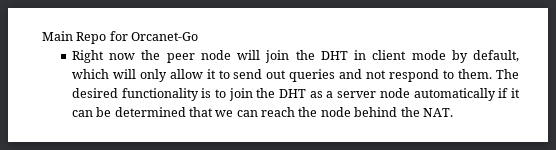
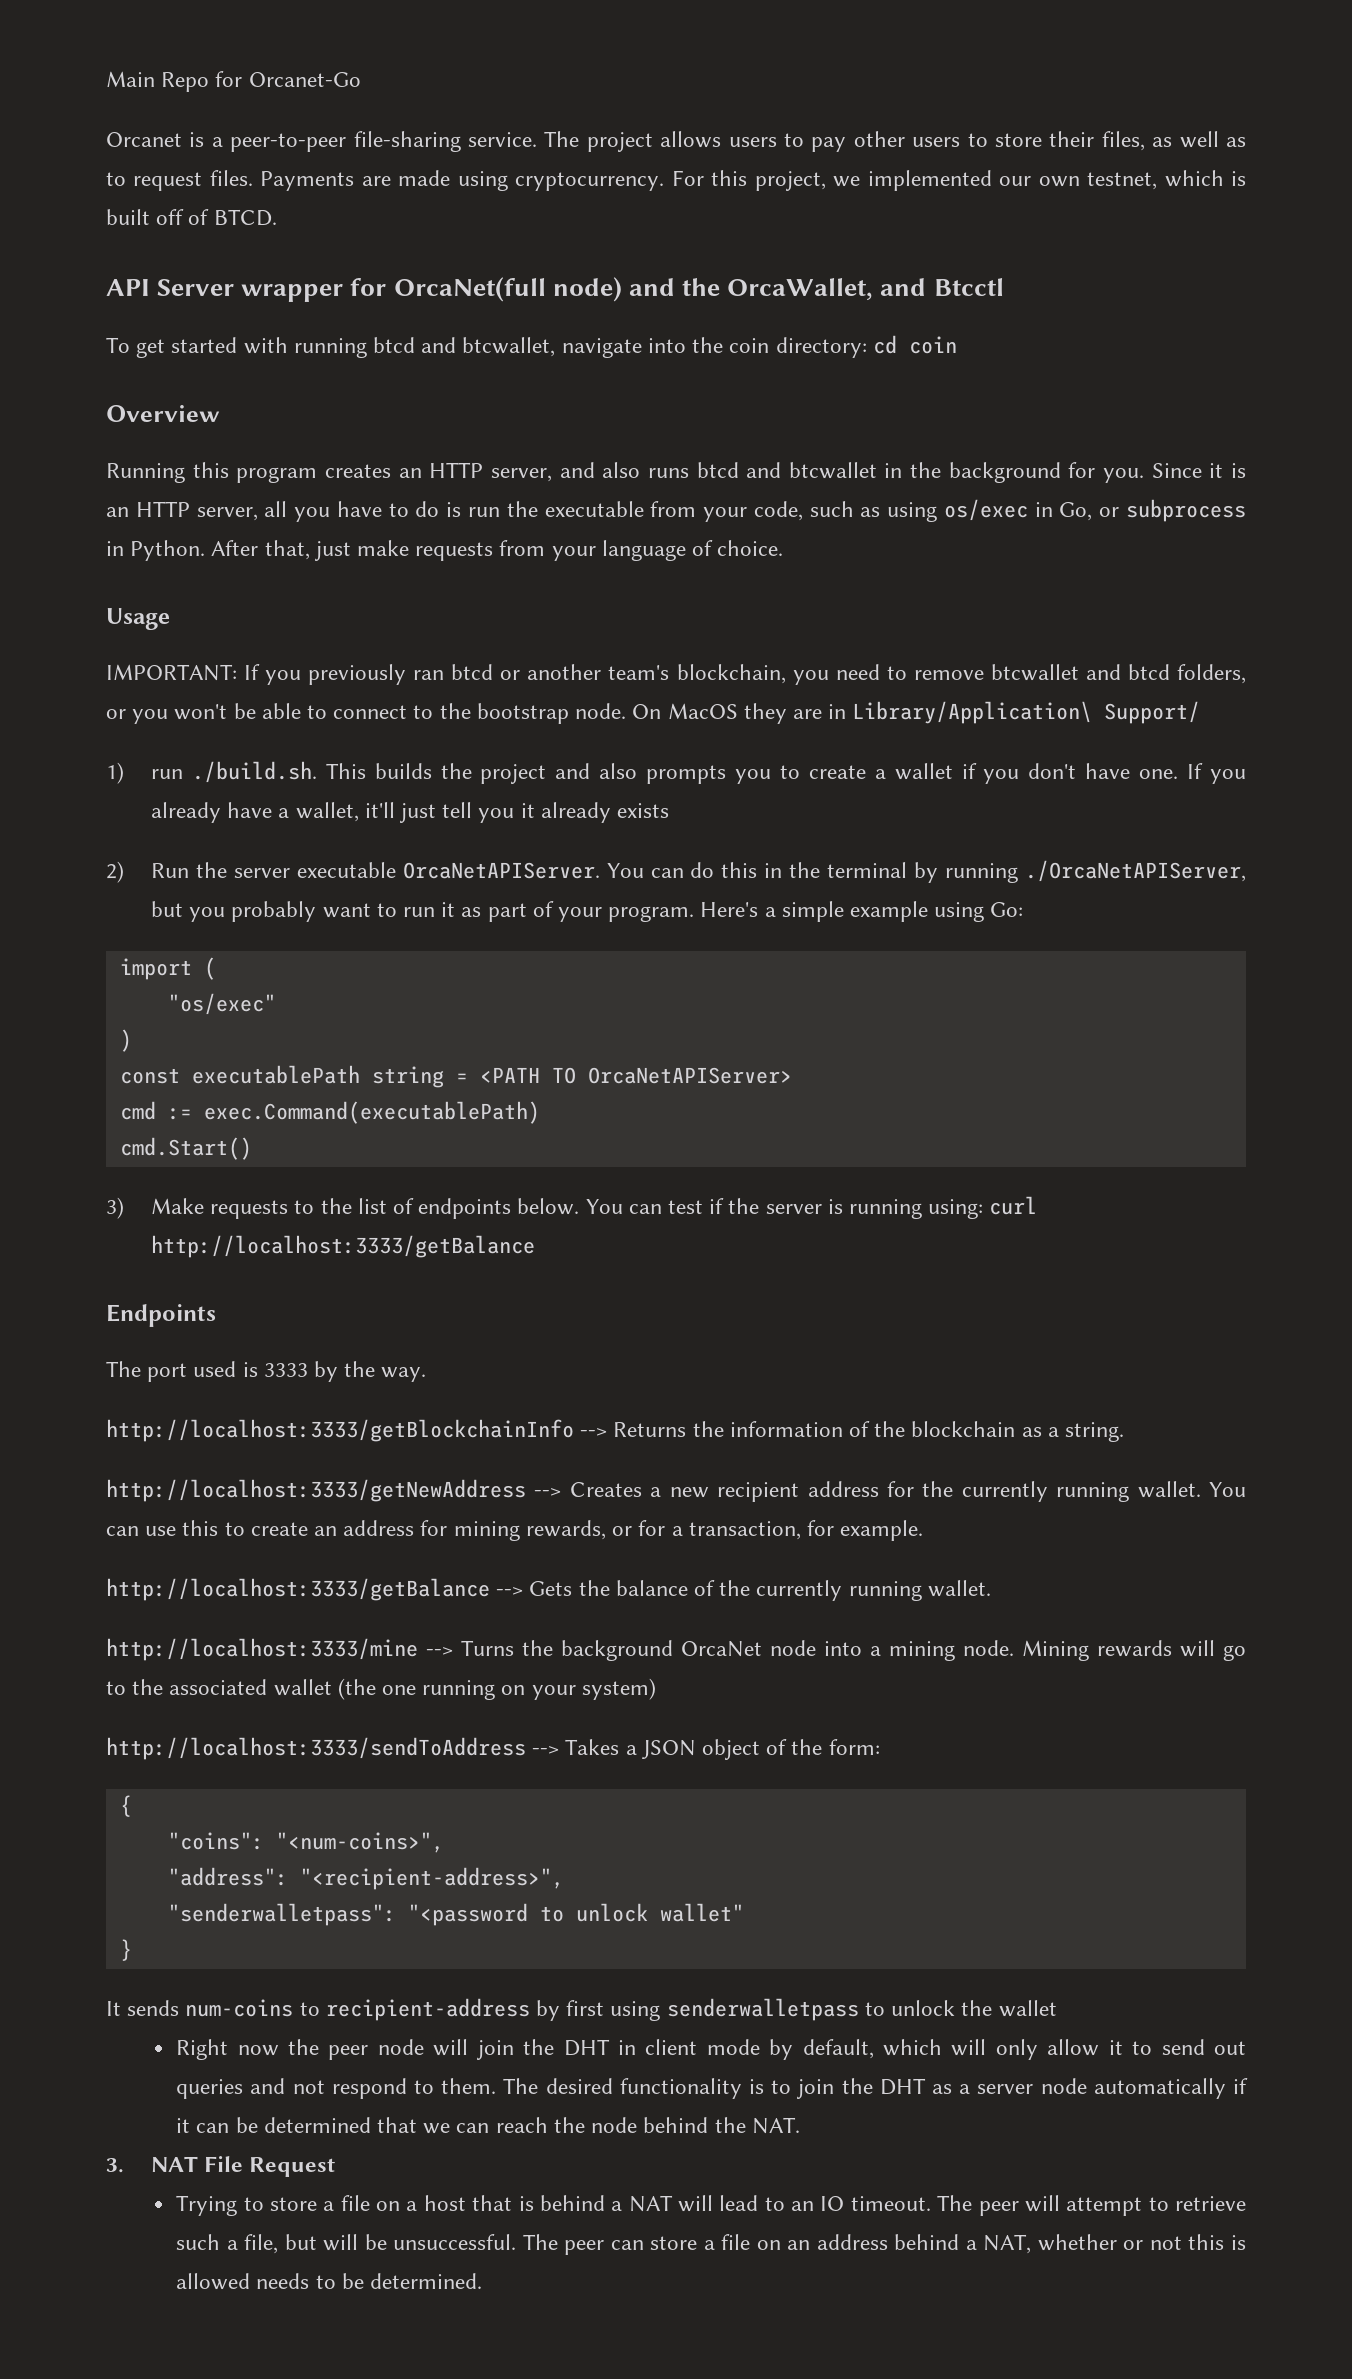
(199, 36) none -> [106,131,1246,152] [106,170,1247,191] [106,209,277,226] [106,277,1004,302] [106,335,957,358] [106,405,220,422] [106,462,1246,483] [106,499,1246,522] [106,540,784,561] [106,608,170,630] [106,664,1246,685] [106,701,1201,724] [106,761,1247,784] [150,802,669,823] [106,860,1247,883] [150,901,1024,922] [119,957,216,980] [167,993,276,1015] [119,1029,132,1052] [119,1065,792,1088] [119,1101,540,1124] [119,1137,252,1160] [106,1196,1038,1219] [150,1235,535,1258] [106,1304,216,1327] [106,1361,427,1382] [106,1419,1125,1442] [106,1479,1246,1502] [106,1520,924,1541] [106,1578,991,1601] [106,1638,1246,1661] [106,1678,656,1700] [106,1737,880,1760] [119,1795,132,1817] [167,1832,444,1853] [167,1867,564,1890] [167,1903,744,1926] [119,1939,132,1961] [106,1998,1057,2021] // Orcanet is a peer-to-peer file-sharing service. The project allows users to pay other users to store their files, as well as to request files. Payments are made using cryptocurrency. For this project, we implemented our own testnet, which is built off of BTCD. // API Server wrapper for OrcaNet(full node) and the OrcaWallet, and Btcctl // To get started with running btcd and btcwallet, navigate into the coin directory: cd coin // Overview // Running this program creates an HTTP server, and also runs btcd and btcwallet in the background for you. Since it is an HTTP server, all you have to do is run the executable from your code, such as using os/exec in Go, or subprocess in Python. After that, just make requests from your language of choice. // Usage // IMPORTANT: If you previously ran btcd or another team's blockchain, you need to remove btcwallet and btcd folders, or you won't be able to connect to the bootstrap node. On MacOS they are in Library/Application\ Support/ // 1) run ./build.sh. This builds the project and also prompts you to create a wallet if you don't have one. If you already have a wallet, it'll just tell you it already exists // 2) Run the server executable OrcaNetAPIServer. You can do this in the terminal by running ./OrcaNetAPIServer, but you probably want to run it as part of your program. Here's a simple example using Go: // import ( // "os/exec" // ) // const executablePath string = <PATH TO OrcaNetAPIServer> // cmd := exec.Command(executablePath) // cmd.Start() // 3) Make requests to the list of endpoints below. You can test if the server is running using: curl http://localhost:3333/getBalance // Endpoints // The port used is 3333 by the way. // http://localhost:3333/getBlockchainInfo --> Returns the information of the blockchain as a string. // http://localhost:3333/getNewAddress --> Creates a new recipient address for the currently running wallet. You can use this to create an address for mining rewards, or for a transaction, for example. // http://localhost:3333/getBalance --> Gets the balance of the currently running wallet. // http://localhost:3333/mine --> Turns the background OrcaNet node into a mining node. Mining rewards will go to the associated wallet (the one running on your system) // http://localhost:3333/sendToAddress --> Takes a JSON object of the form: // { // "coins": "<num-coins>", // "address": "<recipient-address>", // "senderwalletpass": "<password to unlock wallet" // } // It sends num-coins to recipient-address by first using senderwalletpass to unlock the wallet
(453, 112) none -> [106,2156,336,2177] [176,2195,1246,2216] [176,2234,1246,2255] [176,2273,483,2290] // 3. NAT File Request // Trying to store a file on a host that is behind a NAT will lead to an IO timeout. The peer will attempt to retrieve such a file, but will be unsuccessful. The peer can store a file on an address behind a NAT, whether or not this is allowed needs to be determined.

